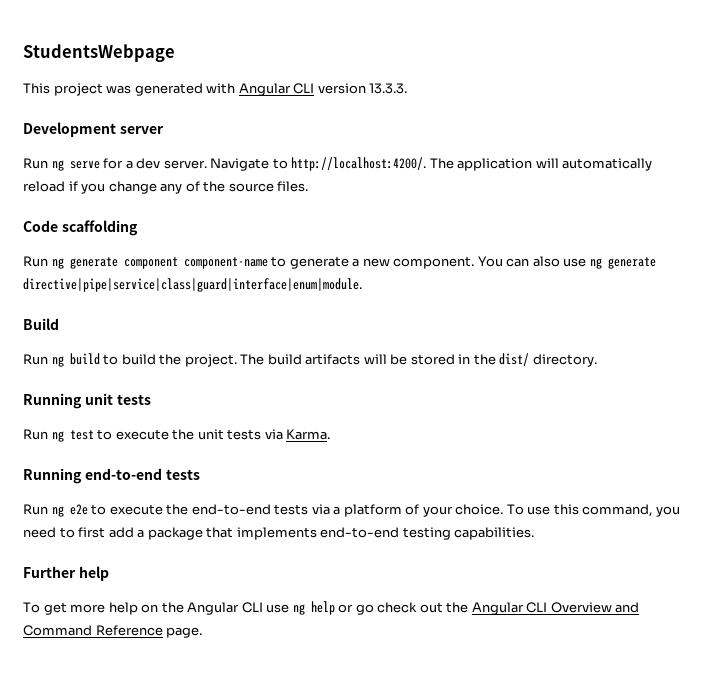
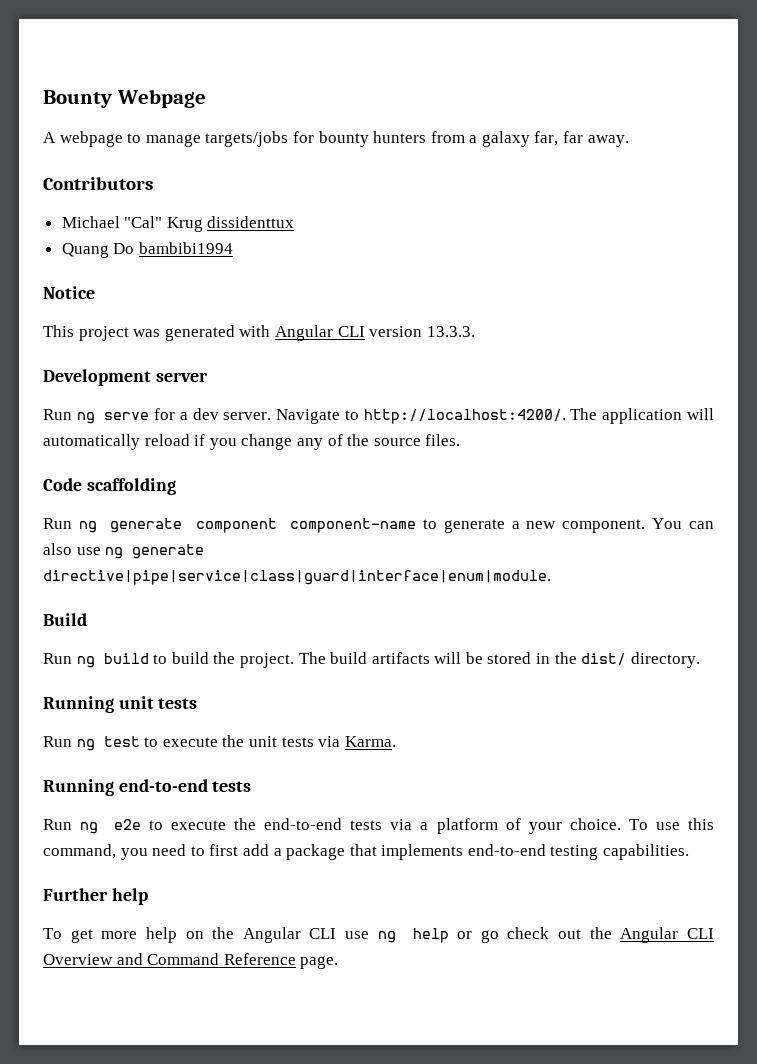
[23,44,175,62] StudentsWebpage -> [43,89,206,108] [43,131,629,147] [43,177,153,190] [61,216,295,232] [61,242,233,258] [43,286,95,299] Bounty Webpage // A webpage to manage targets/jobs for bounty hunters from a galaxy far, far away. // Contributors // Michael "Cal" Krug dissidenttux // Quang Do bambibi1994 // Notice

